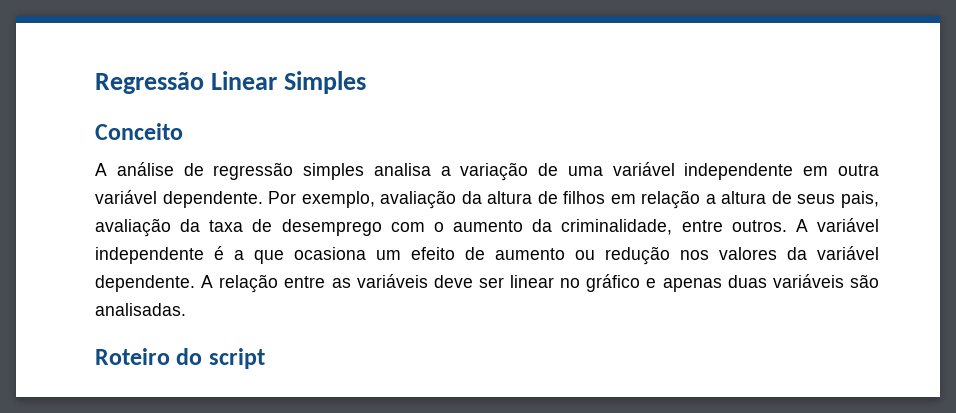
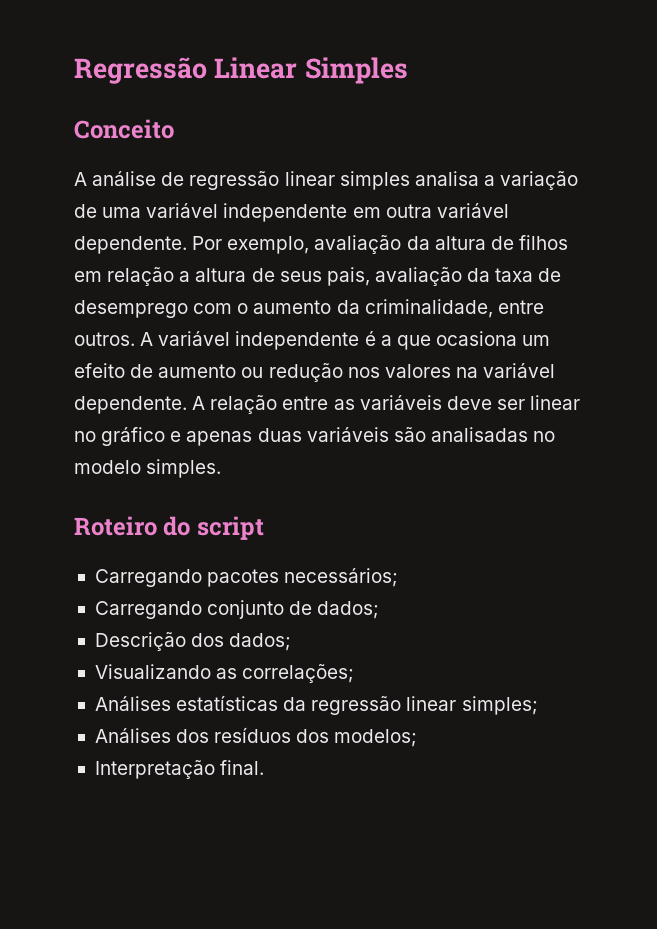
(294, 171) none -> [284,171,335,186] linear
[787,247,807,260] da -> [455,367,478,378] na
[95,303,186,316] analisadas. -> [430,427,556,442] [74,459,222,478] analisadas no modelo simples.
(265, 358) none -> [94,568,399,587] [94,600,380,619] [94,632,292,651] [94,664,355,683] [94,695,538,715] [94,727,418,747] [94,760,265,779] // Carregando pacotes necessários; // Carregando conjunto de dados; // Descrição dos dados; // Visualizando as correlações; // Análises estatísticas da regressão linear simples; // Análises dos resíduos dos modelos; // Interpretação final.

